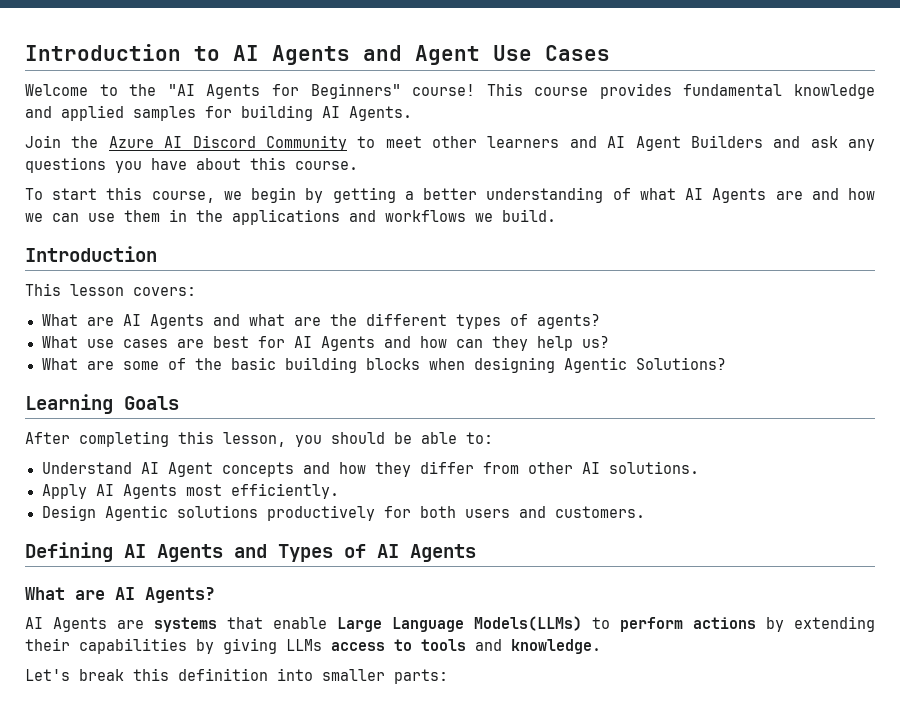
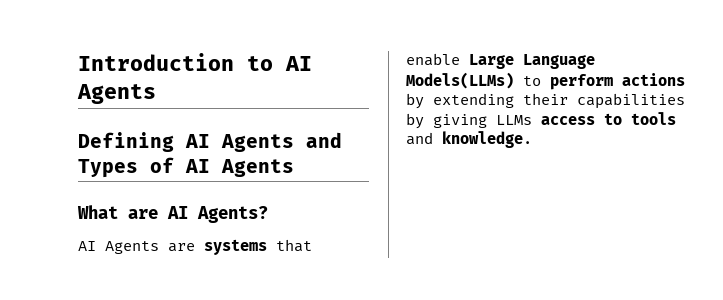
[363,45,610,65] [25,83,876,99] [25,105,412,121] [25,135,875,151] [25,157,358,173] [25,187,876,203] [25,209,556,225] [25,246,157,262] [25,283,196,296] [41,313,600,329] [41,336,609,351] [41,357,726,373] [25,394,179,414] [25,431,493,447] [41,461,699,477] [41,483,339,499] [41,505,645,521] and Agent Use Cases // Welcome to the "AI Agents for Beginners" course! This course provides fundamental knowledge and applied samples for building AI Agents. // Join the Azure AI Discord Community to meet other learners and AI Agent Builders and ask any questions you have about this course. // To start this course, we begin by getting a better understanding of what AI Agents are and how we can use them in the applications and workflows we build. // Introduction // This lesson covers: // What are AI Agents and what are the different types of agents? // What use cases are best for AI Agents and how can they help us? // What are some of the basic building blocks when designing Agentic Solutions? // Learning Goals // After completing this lesson, you should be able to: // Understand AI Agent concepts and how they differ from other AI solutions. // Apply AI Agents most efficiently. // Design Agentic solutions productively for both users and customers. -> (156, 94) none
[25,668,448,684] // Let's break this definition into smaller parts: -> (532, 139) none

